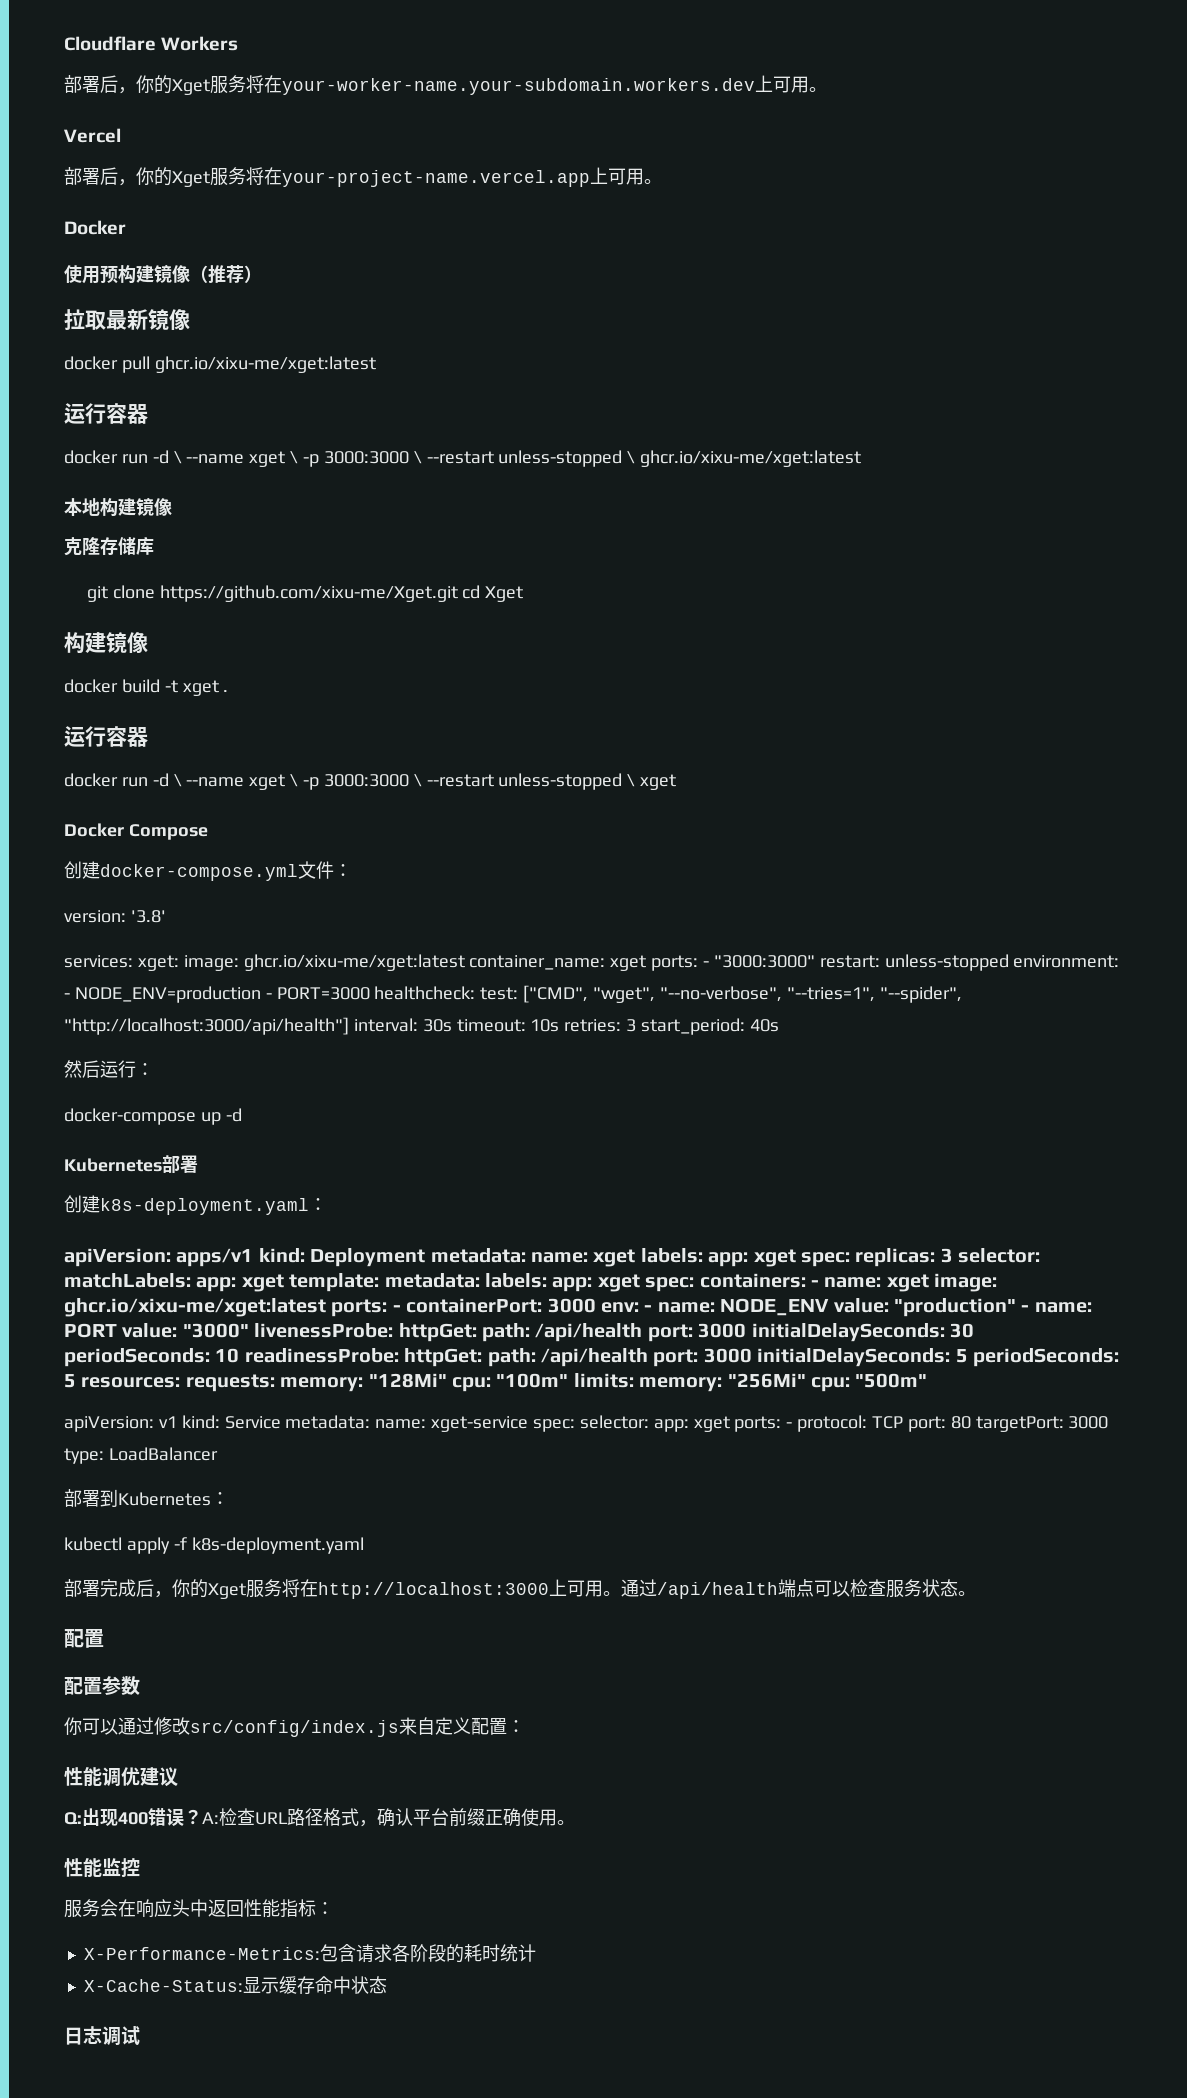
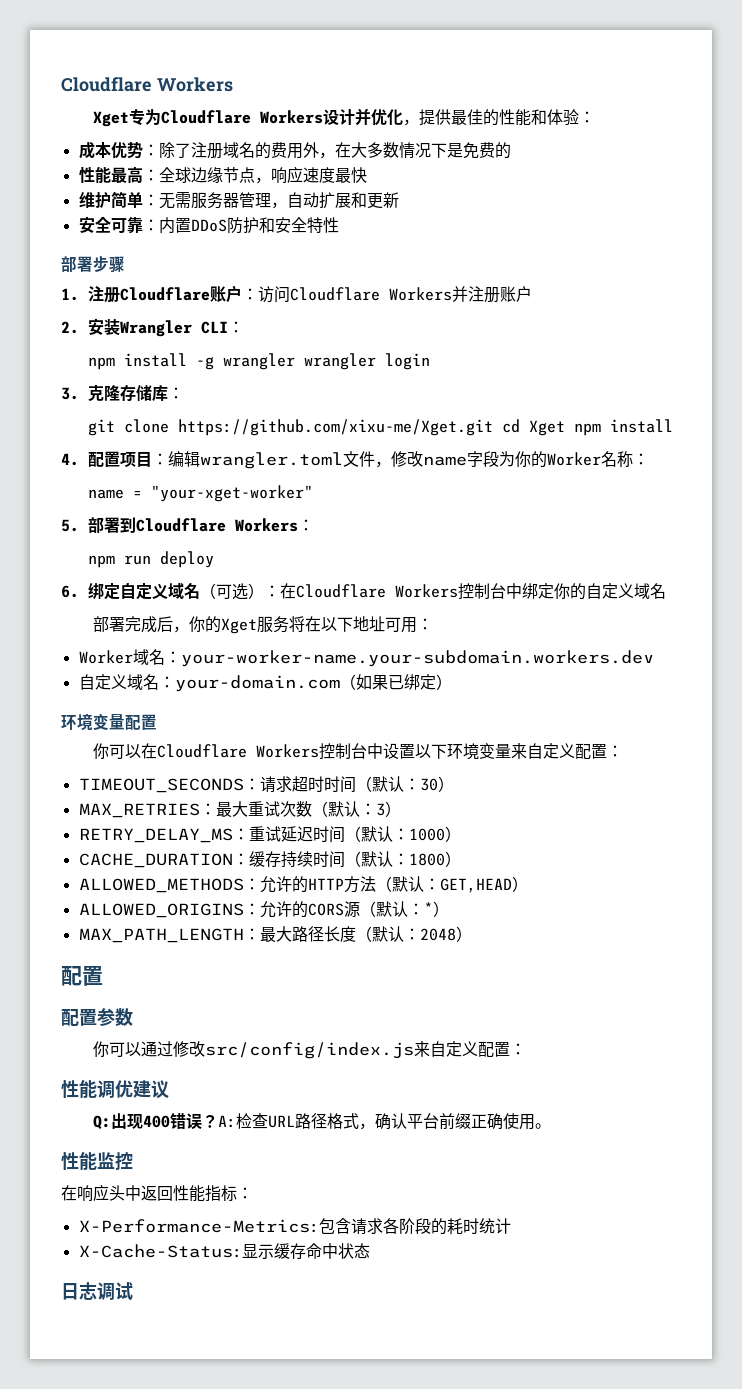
[64,75,827,95] [64,128,121,143] [64,167,662,187] [64,220,126,235] [64,264,262,284] [64,309,190,331] [64,356,376,373] [64,403,148,424] [64,450,862,467] [64,497,172,517] 部署后，你的Xget服务将在your-worker-name.your-subdomain.workers.dev上可用。 // Vercel // 部署后，你的Xget服务将在your-project-name.vercel.app上可用。 // Docker // 使用预构建镜像（推荐） // 拉取最新镜像 // docker pull ghcr.io/xixu-me/xget:latest // 运行容器 // docker run -d \ --name xget \ -p 3000:3000 \ --restart unless-stopped \ ghcr.io/xixu-me/xget:latest // 本地构建镜像 // -> [93,108,596,127] [78,141,511,159] [78,166,367,184] [78,191,399,209] [78,216,339,234] [61,256,125,273] [61,285,533,303] [61,318,245,337] [88,353,431,370] [61,387,79,400] Xget专为Cloudflare Workers设计并优化，提供最佳的性能和体验： // 成本优势：除了注册域名的费用外，在大多数情况下是免费的 // 性能最高：全球边缘节点，响应速度最快 // 维护简单：无需服务器管理，自动扩展和更新 // 安全可靠：内置DDoS防护和安全特性 // 部署步骤 // 1.注册Cloudflare账户：访问Cloudflare Workers并注册账户 // 2.安装Wrangler CLI： // npm install -g wrangler wrangler login // 3.
(154, 546) none -> [168,387,185,399] ：
[64,632,148,654] [64,679,229,696] [64,726,148,747] [64,773,677,790] [64,823,208,840] [64,861,352,881] [64,910,166,923] [64,954,1120,971] [64,985,962,1003] [64,1017,779,1035] [64,1060,154,1078] [64,1108,242,1125] [64,1155,198,1174] [64,1195,327,1215] [64,1248,1041,1267] [64,1273,998,1292] [64,1298,1092,1317] [64,1323,974,1342] [64,1348,1119,1367] [64,1373,928,1392] [64,1415,1109,1432] [64,1447,218,1464] [64,1489,229,1507] [64,1537,364,1554] // 构建镜像 // docker build -t xget . // 运行容器 // docker run -d \ --name xget \ -p 3000:3000 \ --restart unless-stopped \ xget // Docker Compose // 创建docker-compose.yml文件： // version: '3.8' // services: xget: image: ghcr.io/xixu-me/xget:latest container_name: xget ports: - "3000:3000" restart: unless-stopped environment: - NODE_ENV=production - PORT=3000 healthcheck: test: ["CMD", "wget", "--no-verbose", "--tries=1", "--spider", "http://localhost:3000/api/health"] interval: 30s timeout: 10s retries: 3 start_period: 40s // 然后运行： // docker-compose up -d // Kubernetes部署 // 创建k8s-deployment.yaml： // apiVersion: apps/v1 kind: Deployment metadata: name: xget labels: app: xget spec: replicas: 3 selector: matchLabels: app: xget template: metadata: labels: app: xget spec: containers: - name: xget image: ghcr.io/xixu-me/xget:latest ports: - containerPort: 3000 env: - name: NODE_ENV value: "production" - name: PORT value: "3000" livenessProbe: httpGet: path: /api/health port: 3000 initialDelaySeconds: 30 periodSeconds: 10 readinessProbe: httpGet: path: /api/health port: 3000 initialDelaySeconds: 5 periodSeconds: 5 resources: requests: memory: "128Mi" cpu: "100m" limits: memory: "256Mi" cpu: "500m" // apiVersion: v1 kind: Service metadata: name: xget-service spec: selector: app: xget ports: - protocol: TCP port: 80 targetPort: 3000 type: LoadBalancer // 部署到Kubernetes： // kubectl apply -f k8s-deployment.yaml -> [574,419,674,436] [61,451,650,469] [88,485,314,502] [61,517,315,533] [88,551,215,568] [61,582,667,600] npm install // 4.配置项目：编辑wrangler.toml文件，修改name字段为你的Worker名称： // name = "your-xget-worker" // 5.部署到Cloudflare Workers： // npm run deploy // 6.绑定自定义域名（可选）：在Cloudflare Workers控制台中绑定你的自定义域名
[318,1579,976,1599] http://localhost:3000上可用。通过/api/health端点可以检查服务状态。 -> [321,616,434,633] [78,649,654,667] [78,674,452,692] [61,713,157,731] [93,743,624,760] [78,776,454,793] [78,801,401,818] [78,826,461,843] [78,851,461,868] [78,876,528,893] [78,901,449,918] [78,926,472,943] 以下地址可用： // Worker域名：your-worker-name.your-subdomain.workers.dev // 自定义域名：your-domain.com（如果已绑定） // 环境变量配置 // 你可以在Cloudflare Workers控制台中设置以下环境变量来自定义配置： // TIMEOUT_SECONDS：请求超时时间（默认：30） // MAX_RETRIES：最大重试次数（默认：3） // RETRY_DELAY_MS：重试延迟时间（默认：1000） // CACHE_DURATION：缓存持续时间（默认：1800） // ALLOWED_METHODS：允许的HTTP方法（默认：GET,HEAD） // ALLOWED_ORIGINS：允许的CORS源（默认：*） // MAX_PATH_LENGTH：最大路径长度（默认：2048）
[64,1899,118,1918] 服务会 -> (133, 1161) none

